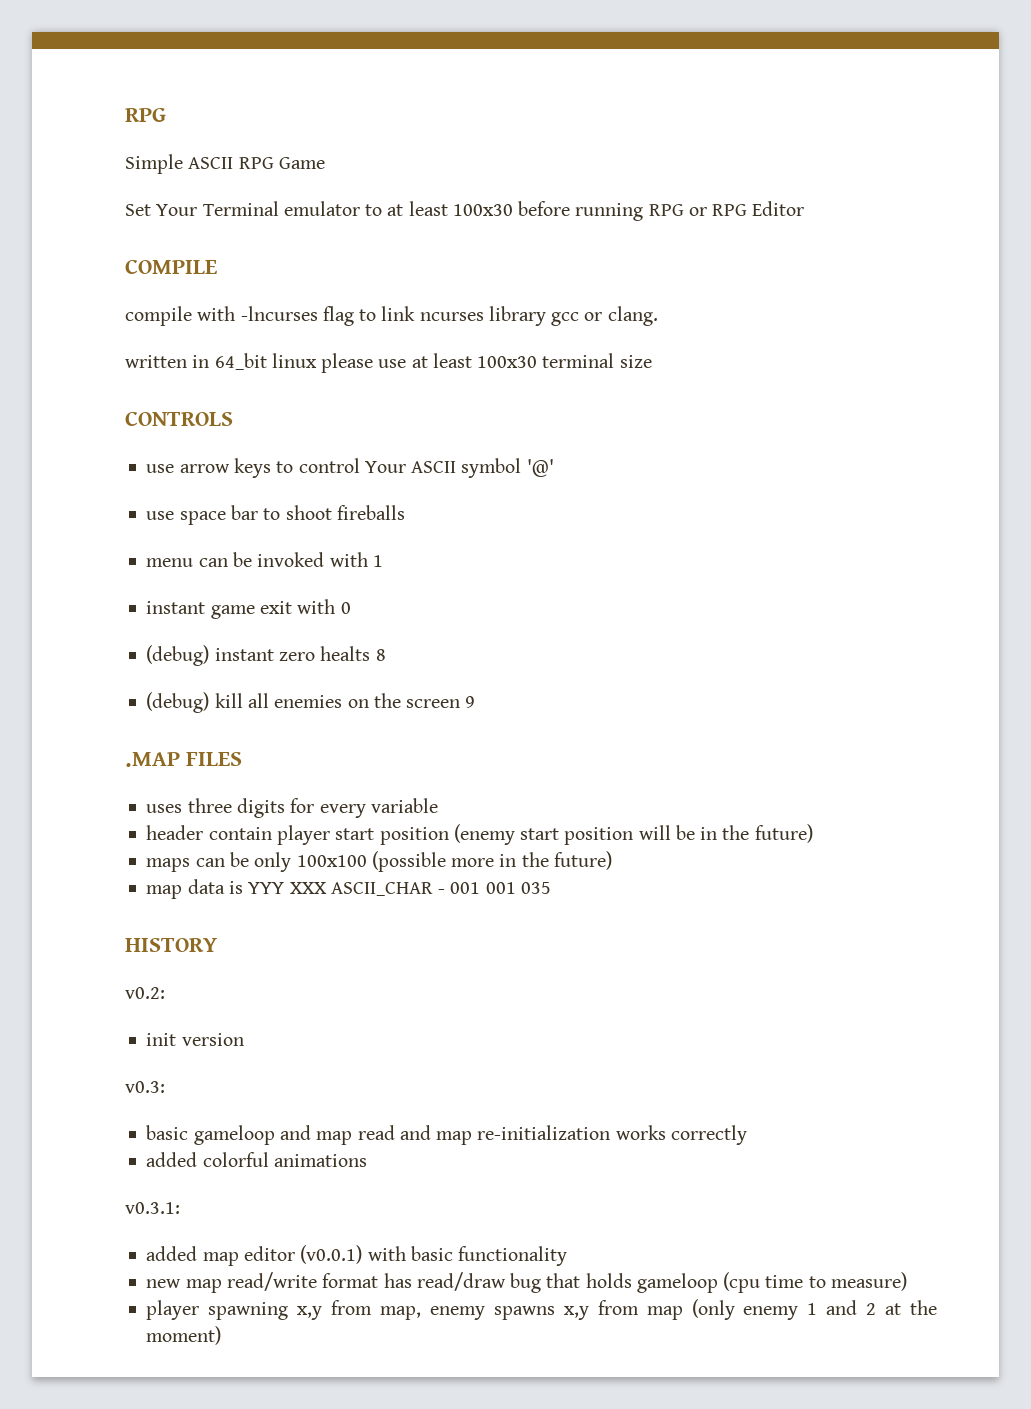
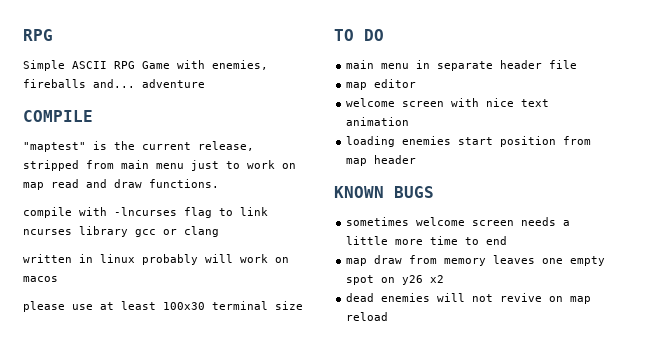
[125,201,805,221] [125,259,217,274] // Set Your Terminal emulator to at least 100x30 before running RPG or RPG Editor // COMPILE -> [177,60,268,70] [23,79,205,88] [23,110,93,122] [23,141,254,152] [23,160,296,171] [23,179,219,190] with enemies, fireballs and... adventure // COMPILE // "maptest" is the current release, stripped from main menu just to work on map read and draw functions.
[607,306,658,326] clang. -> [184,226,219,237] clang
[214,353,317,370] 64_bit linux -> [100,254,289,265] [23,276,58,282] linux probably will work on macos //
[125,411,233,426] [146,458,554,478] [146,505,405,525] [146,552,383,567] [146,599,351,619] [146,645,386,666] [146,692,476,713] [125,752,243,767] [146,798,438,818] [146,824,813,845] [146,851,612,872] [146,879,551,899] [125,938,217,952] [125,987,165,999] [146,1033,244,1046] [125,1081,165,1093] [146,1125,747,1145] [146,1152,367,1167] [125,1202,180,1214] [146,1245,568,1266] [146,1272,907,1293] [146,1299,937,1320] [146,1326,222,1345] CONTROLS // use arrow keys to control Your ASCII symbol '@' // use space bar to shoot fireballs // menu can be invoked with 1 // instant game exit with 0 // (debug) instant zero healts 8 // (debug) kill all enemies on the screen 9 // .MAP FILES // uses three digits for every variable // header contain player start position (enemy start position will be in the future) // maps can be only 100x100 (possible more in the future) // map data is YYY XXX ASCII_CHAR - 001 001 035 // HISTORY // v0.2: // init version // v0.3: // basic gameloop and map read and map re-initialization works correctly // added colorful animations // v0.3.1: // added map editor (v0.0.1) with basic functionality // new map read/write format has read/draw bug that holds gameloop (cpu time to measure) // player spawning x,y from map, enemy spawns x,y from map (only enemy 1 and 2 at the moment) -> [334,29,384,41] [346,60,578,71] [346,79,417,90] [346,98,550,107] [346,117,410,126] [346,136,592,147] [346,155,417,166] [334,186,434,198] [346,217,571,226] [346,236,508,245] [346,255,606,266] [346,275,445,285] [346,293,592,304] [346,312,389,321] TO DO // main menu in separate header file // map editor // welcome screen with nice text animation // loading enemies start position from map header // KNOWN BUGS // sometimes welcome screen needs a little more time to end // map draw from memory leaves one empty spot on y26 x2 // dead enemies will not revive on map reload

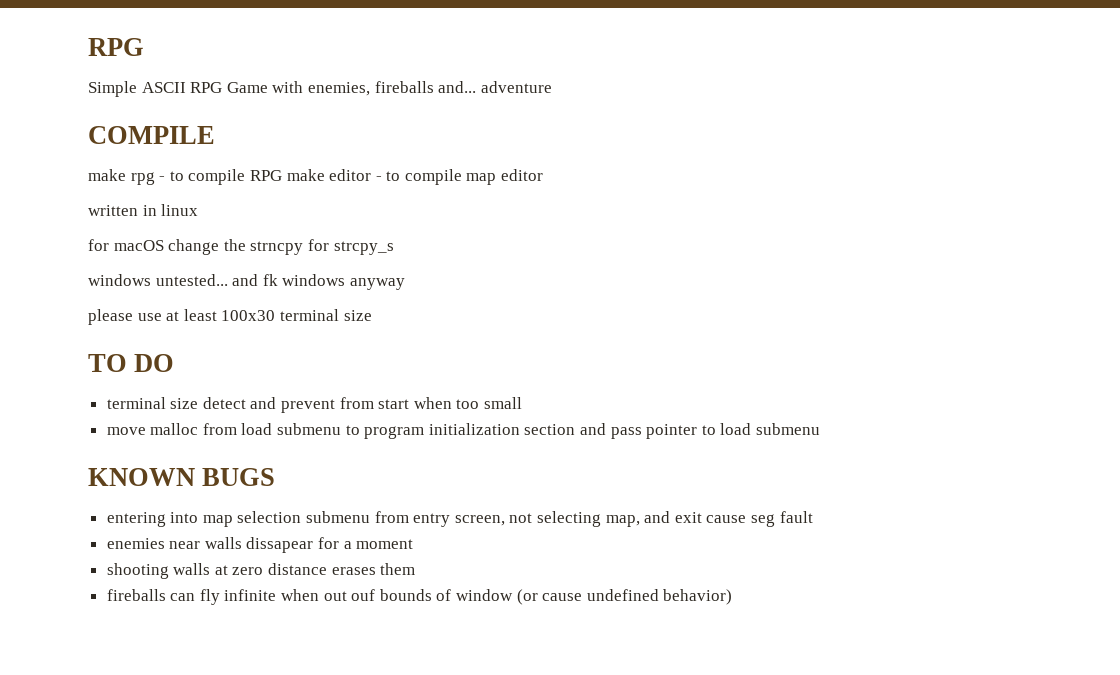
[23,141,254,152] [23,160,296,171] [23,179,219,190] [23,207,268,218] [23,226,219,237] [23,254,289,265] [23,276,58,282] "maptest" is the current release, stripped from main menu just to work on map read and draw functions. // compile with -lncurses flag to link ncurses library gcc or clang // written in linux probably will work on macos -> [88,169,544,185] [88,204,199,216] [88,239,394,255] [88,274,405,290] make rpg - to compile RPG make editor - to compile map editor // written in linux // for macOS change the strncpy for strcpy_s // windows untested... and fk windows anyway
[346,60,578,71] [346,79,417,90] [346,98,550,107] [346,117,410,126] [346,136,592,147] [346,155,417,166] [334,186,434,198] [346,217,571,226] [346,236,508,245] [346,255,606,266] [346,275,445,285] [346,293,592,304] [346,312,389,321] main menu in separate header file // map editor // welcome screen with nice text animation // loading enemies start position from map header // KNOWN BUGS // sometimes welcome screen needs a little more time to end // map draw from memory leaves one empty spot on y26 x2 // dead enemies will not revive on map reload -> [106,397,523,413] [106,423,820,439] [88,468,276,486] [106,511,813,527] [106,537,414,553] [106,563,416,579] [106,589,733,605] terminal size detect and prevent from start when too small // move malloc from load submenu to program initialization section and pass pointer to load submenu // KNOWN BUGS // entering into map selection submenu from entry screen, not selecting map, and exit cause seg fault // enemies near walls dissapear for a moment // shooting walls at zero distance erases them // fireballs can fly infinite when out ouf bounds of window (or cause undefined behavior)

